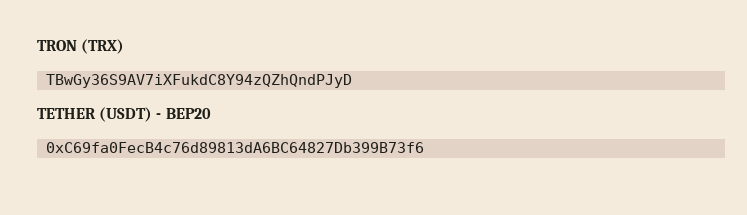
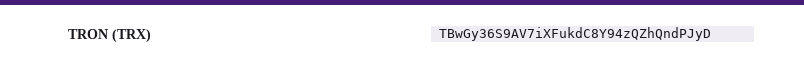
[37,107,211,122] [46,142,425,153] // TETHER (USDT) - BEP20 // 0xC69fa0FecB4c76d89813dA6BC64827Db399B73f6 -> (712, 34) none

